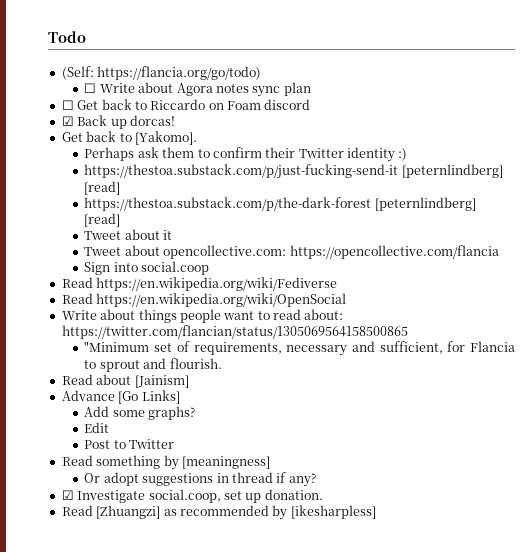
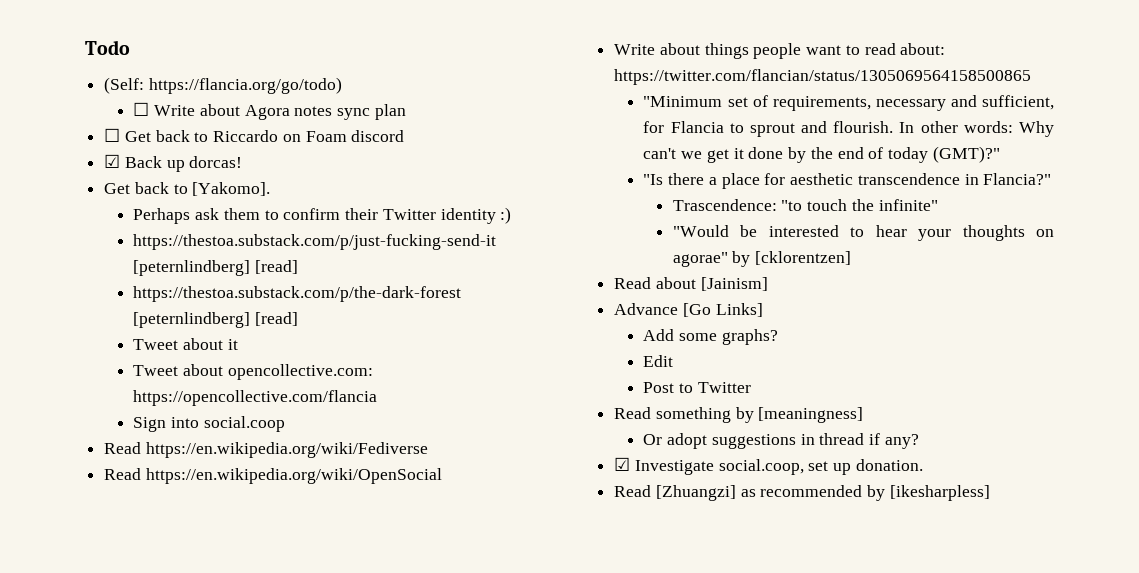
(222, 363) none -> [899,121,1054,137] [643,146,1000,163] [643,173,1052,189] [672,199,938,211] [672,225,1054,241] [672,251,852,267] In other words: Why can't we get it done by the end of today (GMT)?" // "Is there a place for aesthetic transcendence in Flancia?" // Trascendence: "to touch the infinite" // "Would be interested to hear your thoughts on agorae" by [cklorentzen]

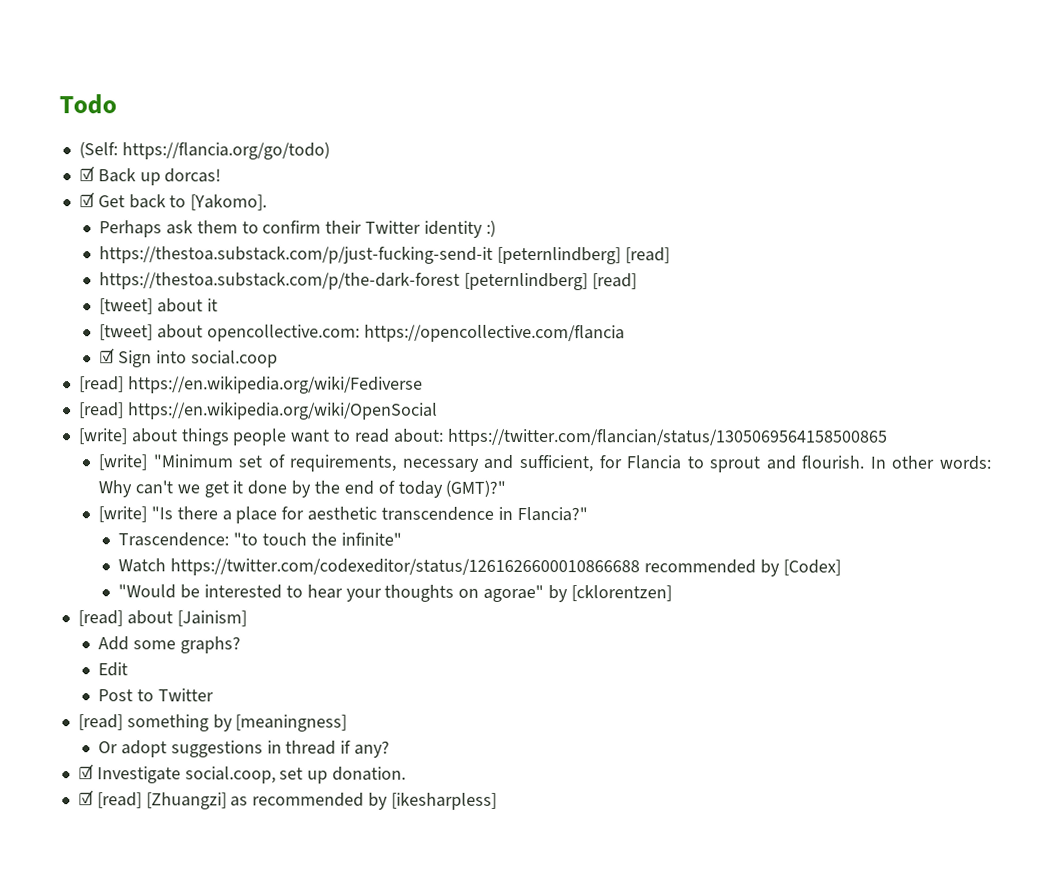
[133,102,406,120] [104,128,405,142] // ☐ Write about Agora notes sync plan // ☐ Get back to Riccardo on Foam discord -> (330, 150) none
(243, 162) none -> [78,192,95,208] ☑
[133,339,179,350] Tweet -> [99,298,154,315] [tweet]
[133,365,179,376] Tweet -> [99,324,154,341] [tweet]
(378, 398) none -> [99,348,116,364] ☑
[104,442,142,454] Read -> [78,376,124,393] [read]
[104,468,142,480] Read -> [78,402,124,419] [read]
[614,44,656,55] Write -> [77,428,128,445] [write]
(1032, 77) none -> [98,454,148,471] [write]
(1000, 154) none -> [98,506,148,523] [write]
(938, 205) none -> [118,558,841,577] // Watch https://twitter.com/codexeditor/status/1261626600010866688 recommended by [Codex]
[614,277,652,289] Read -> [77,610,123,627] [read]
[614,303,763,317] // Advance [Go Links] -> (247, 618) none
[614,407,652,419] Read -> [77,714,123,731] [read]
[614,485,652,497] Read -> [77,790,142,809] ☑ [read]

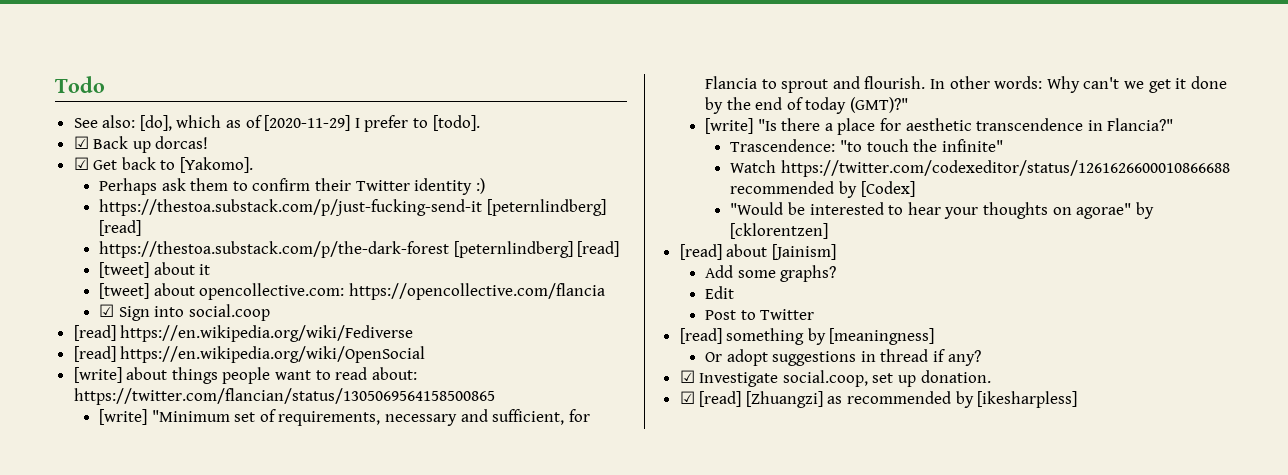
[78,141,330,160] (Self: https://flancia.org/go/todo) -> [73,115,480,132] See also: [do], which as of [2020-11-29] I prefer to [todo].

